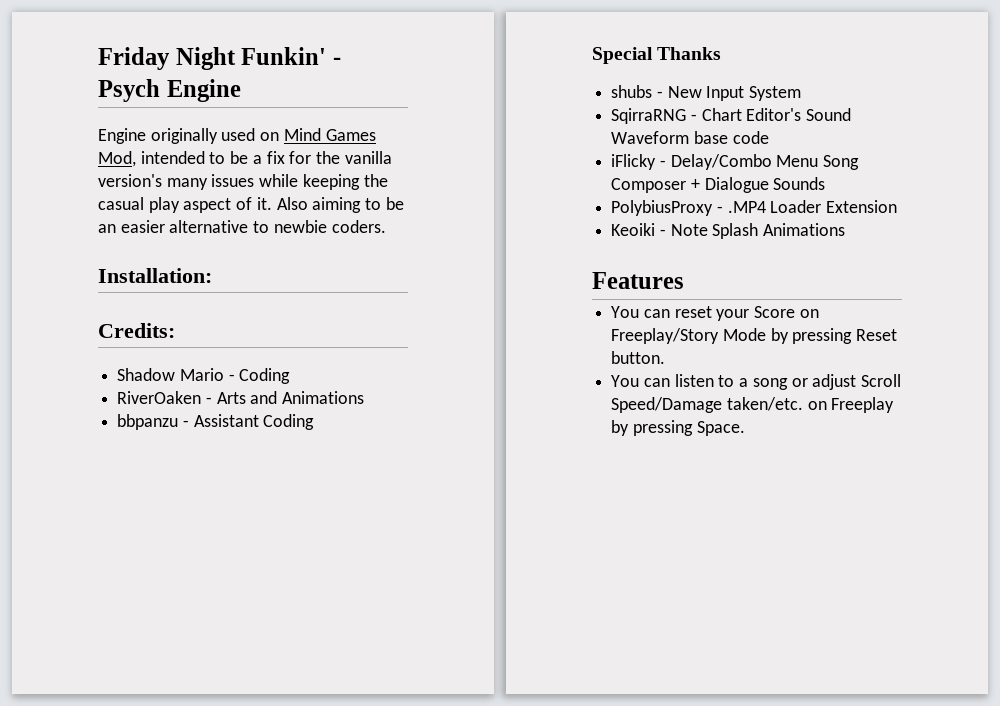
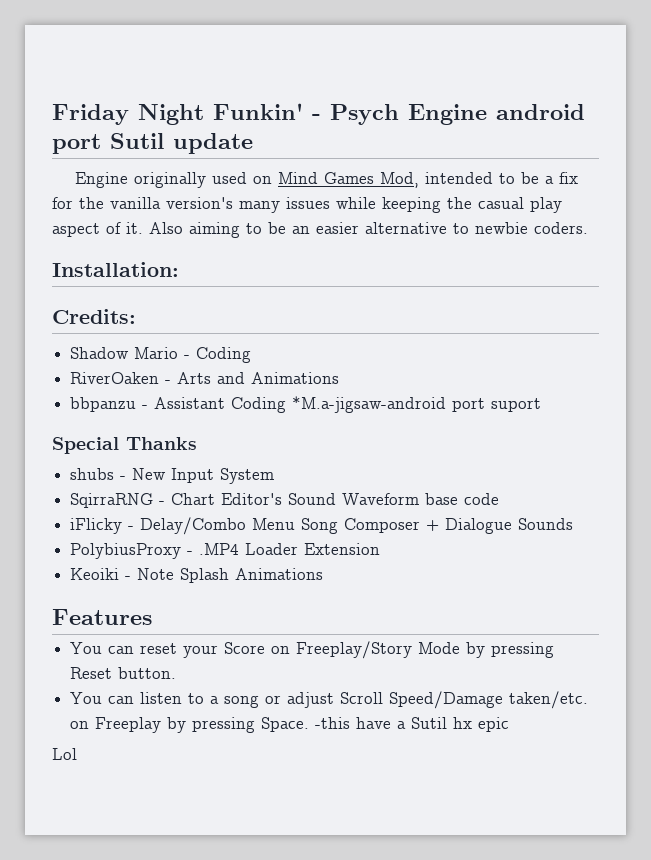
(241, 90) none -> [496,104,585,120] [52,133,253,154] android port Sutil update
(315, 422) none -> [292,396,542,413] *M.a-jigsaw-android port suport
(745, 428) none -> [315,717,510,732] [52,748,77,760] -this have a Sutil hx epic // Lol

